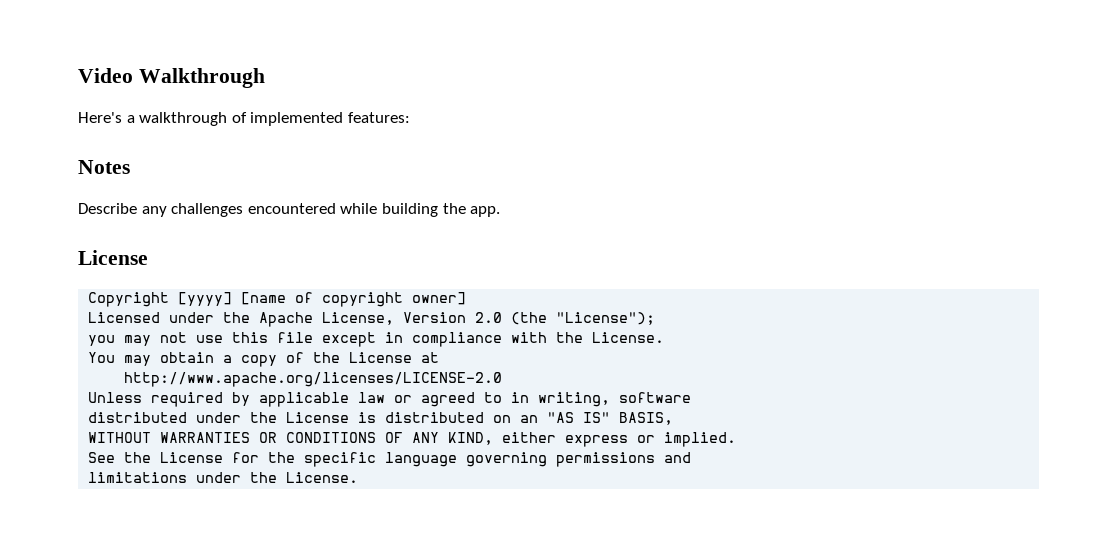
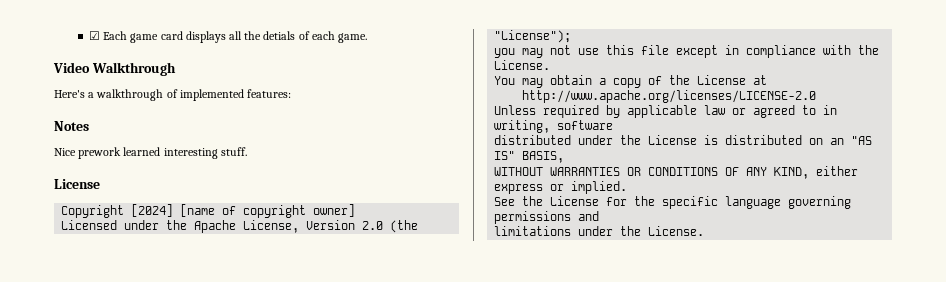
(78, 75) none -> [88,31,368,43] ☑ Each game card displays all the detials of each game. //
[78,203,501,217] Describe any challenges encountered while building the app. -> [54,147,247,159] Nice prework learned interesting stuff.
[178,292,233,306] [yyyy] -> [131,204,174,217] [2024]

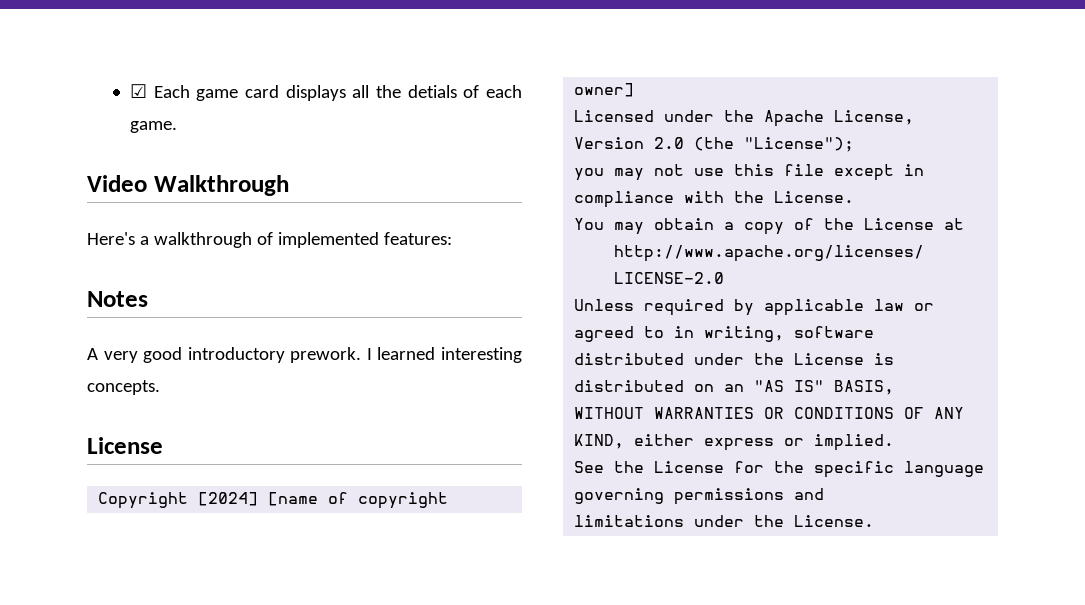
[54,147,122,159] Nice prework -> [87,347,372,363] A very good introductory prework. I
[220,147,247,156] stuff. -> [87,380,160,395] concepts.

